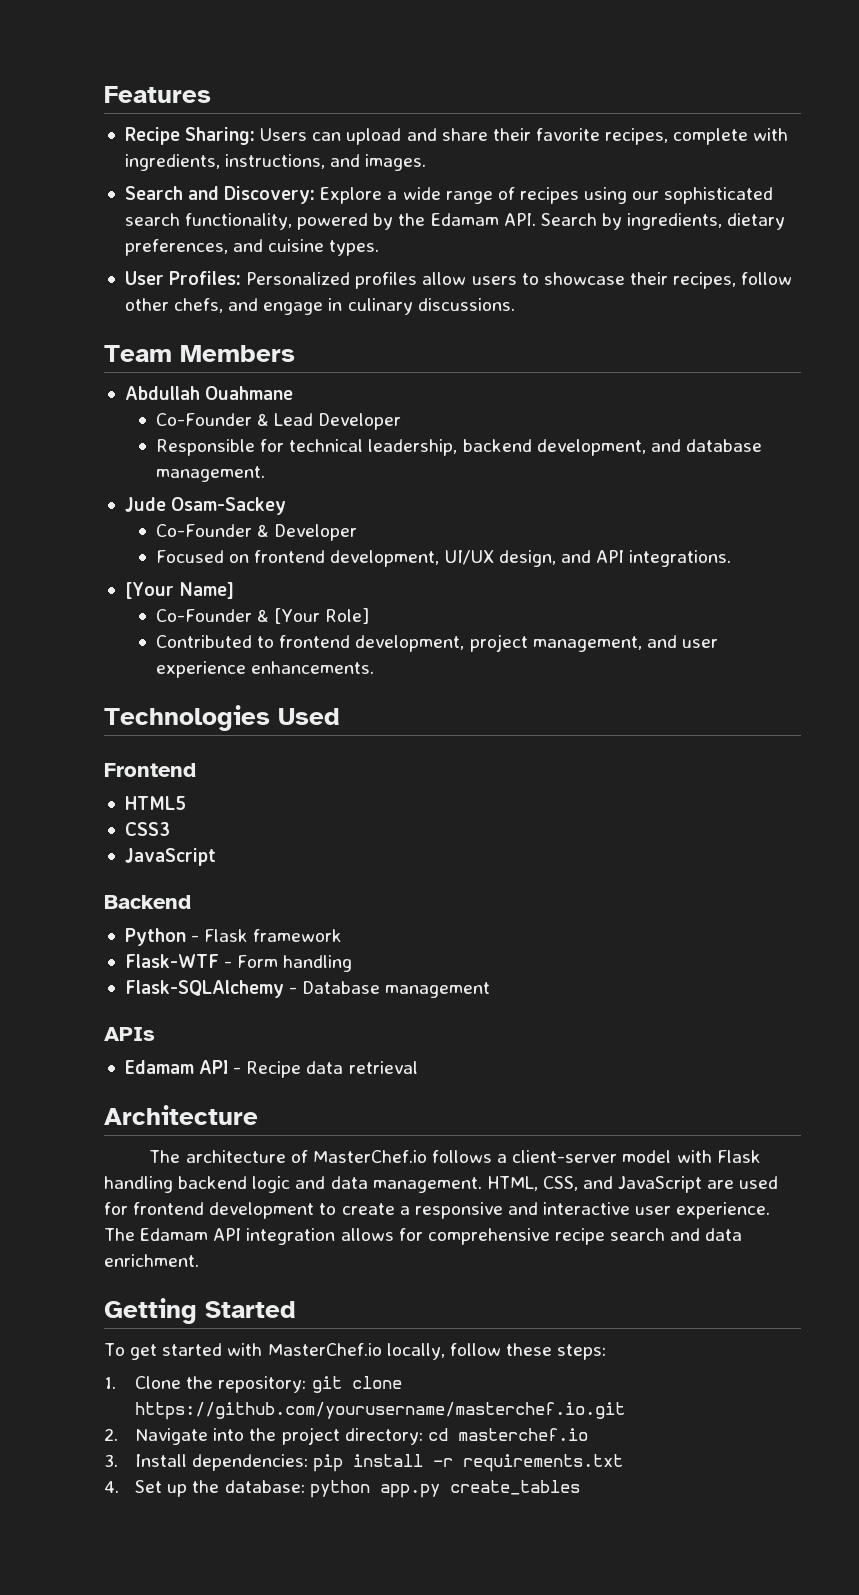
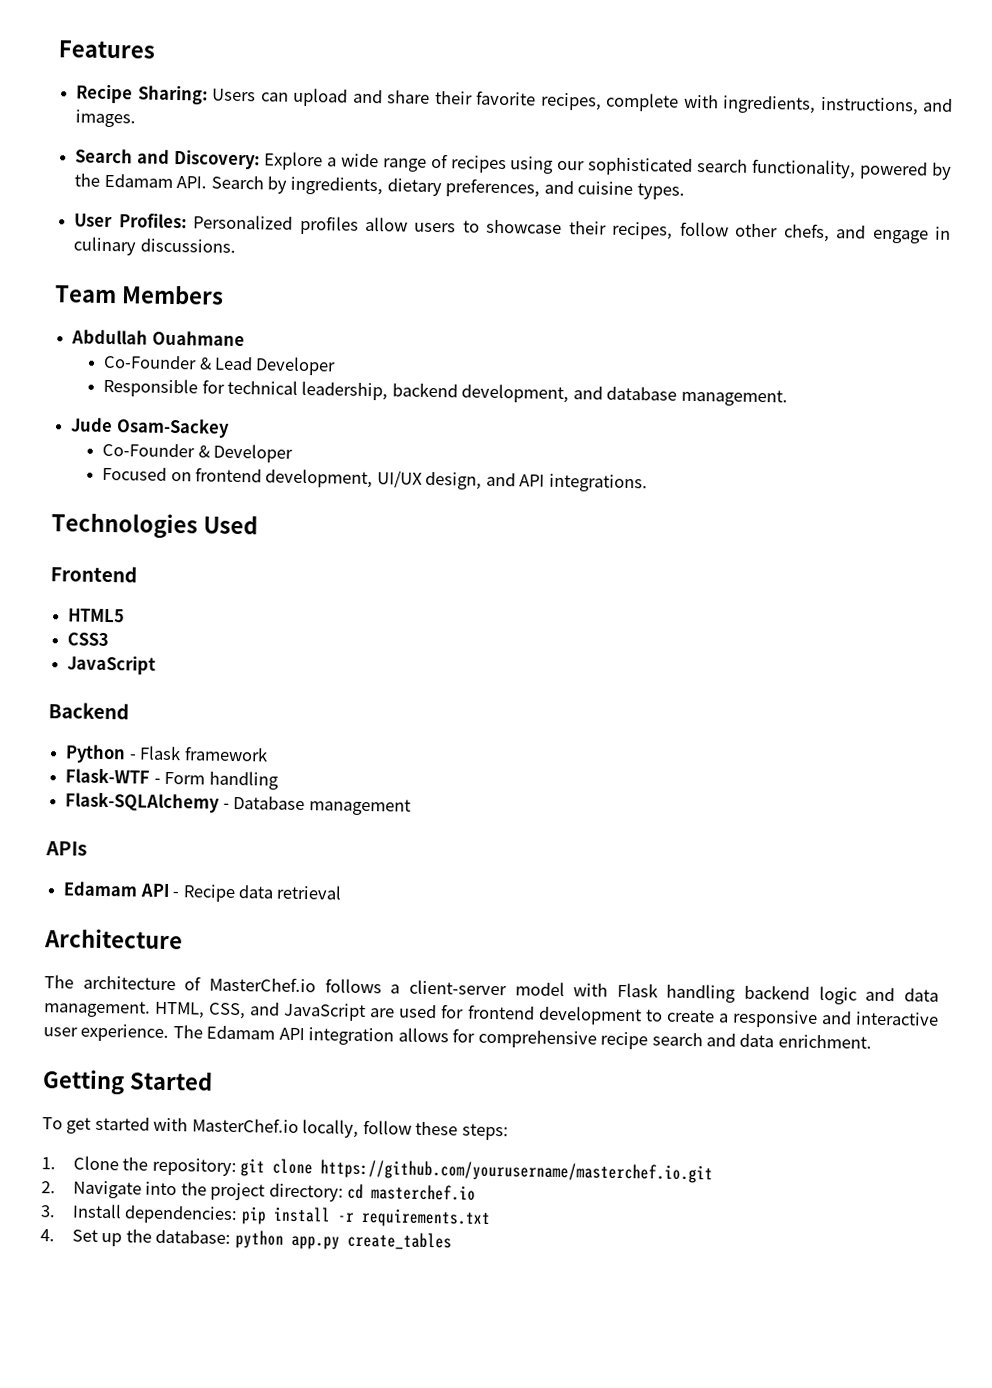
[124,582,235,599] [156,608,370,624] [156,634,718,652] [156,661,375,678] // [Your Name] // Co-Founder & [Your Role] // Contributed to frontend development, project management, and user experience enhancements. -> (648, 483) none

